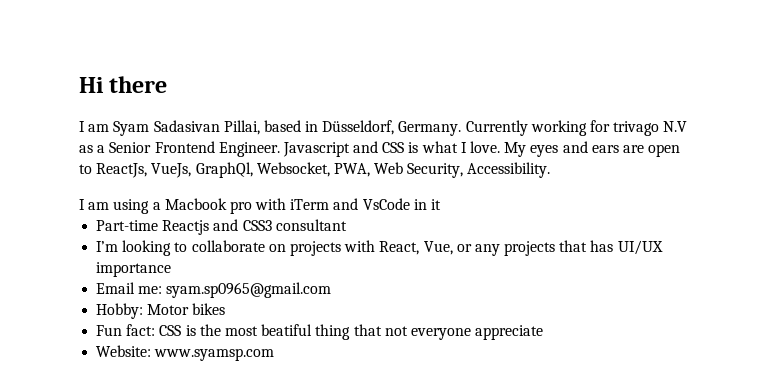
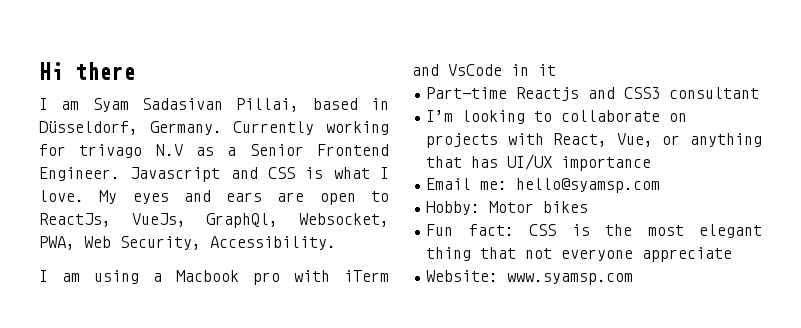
[474,241,556,256] any projects -> [690,133,762,147] anything
[166,282,332,298] syam.sp0965@gmail.com -> [516,178,661,193] hello@syamsp.com
[261,324,313,336] beatiful -> [699,224,762,238] elegant

